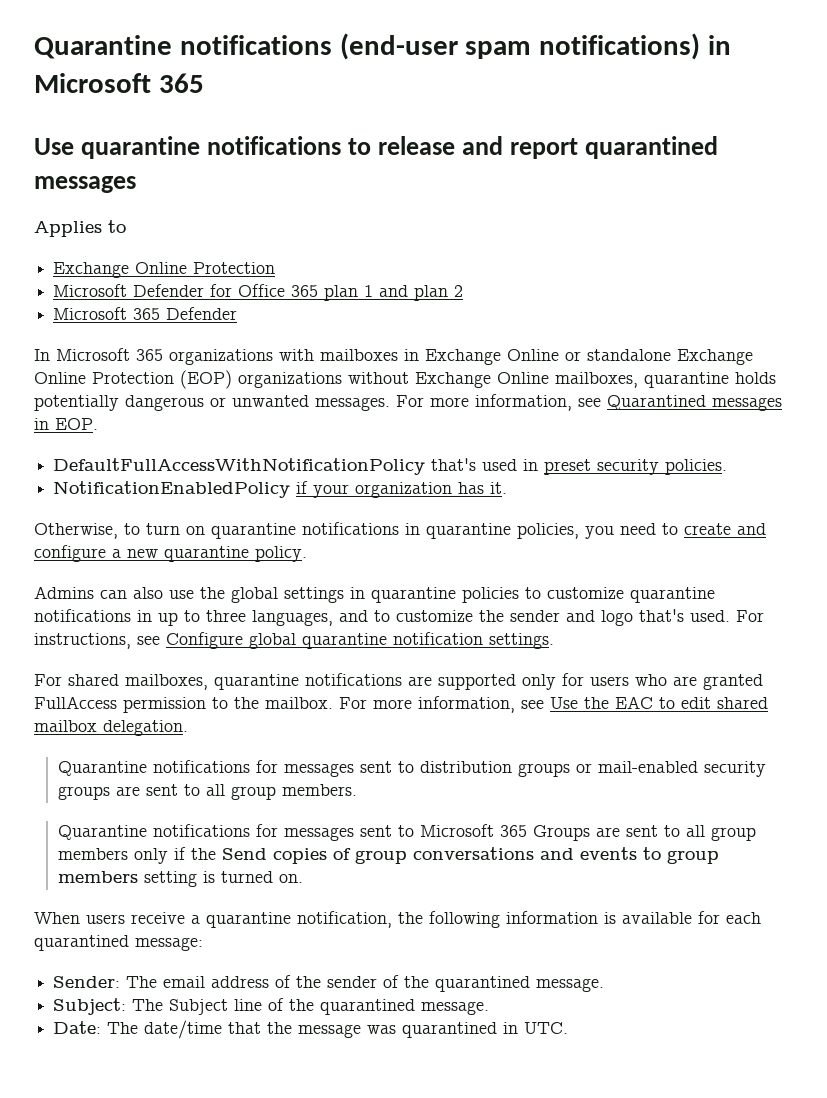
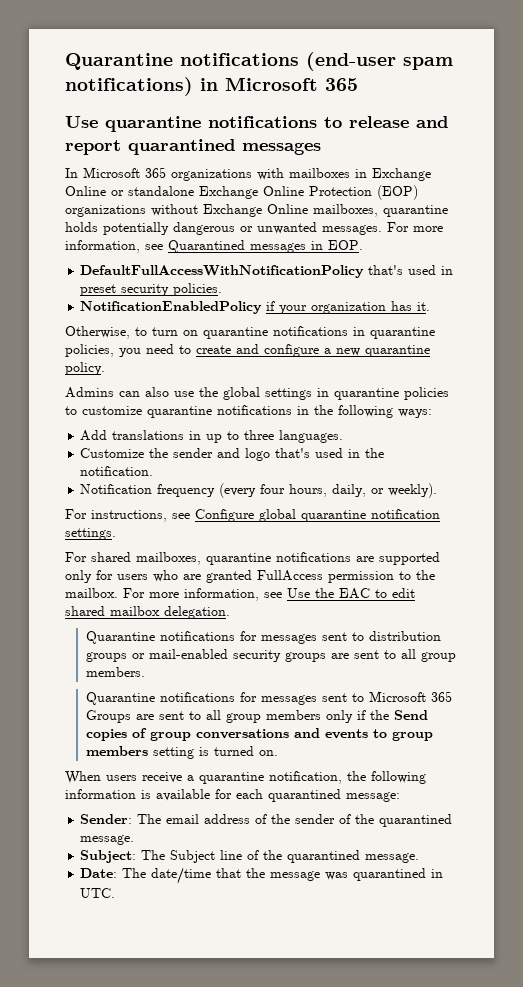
[34,220,126,237] [53,262,276,278] [53,284,464,301] [53,307,238,320] // Applies to // Exchange Online Protection // Microsoft Defender for Office 365 plan 1 and plan 2 // Microsoft 365 Defender -> (321, 148) none
[158,610,473,626] up to three languages, and to customize -> [314,405,432,418] [80,430,344,443] [80,448,145,458] the following ways: // Add translations in up to three languages. // Customize
[690,610,730,622] used. -> [315,448,385,458] [80,466,154,476] [80,483,438,498] used in the notification. // Notification frequency (every four hours, daily, or weekly). //

